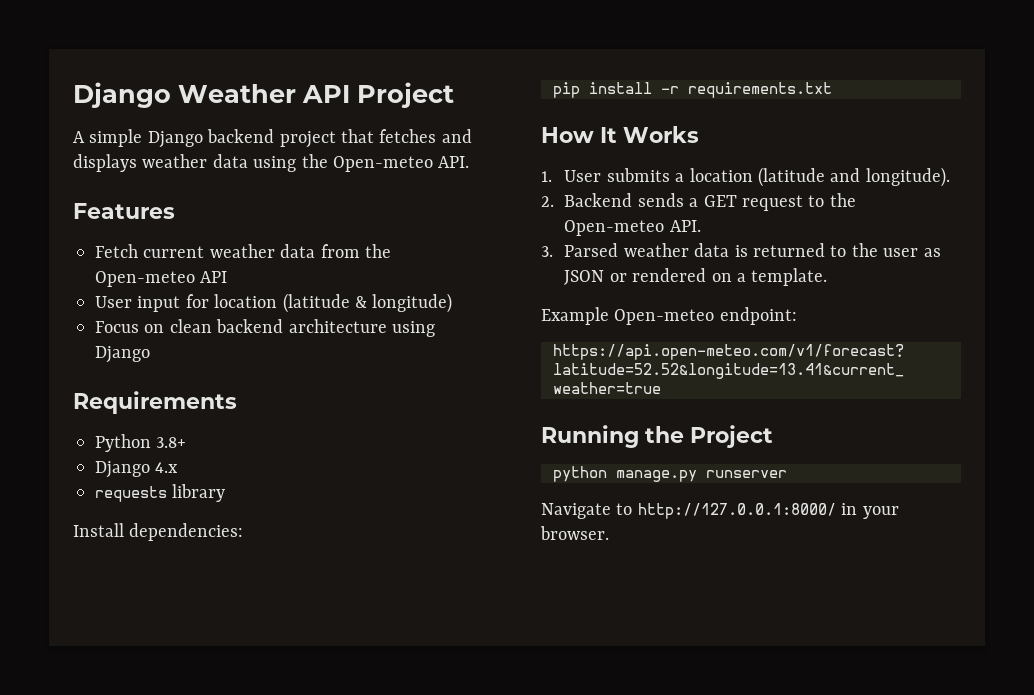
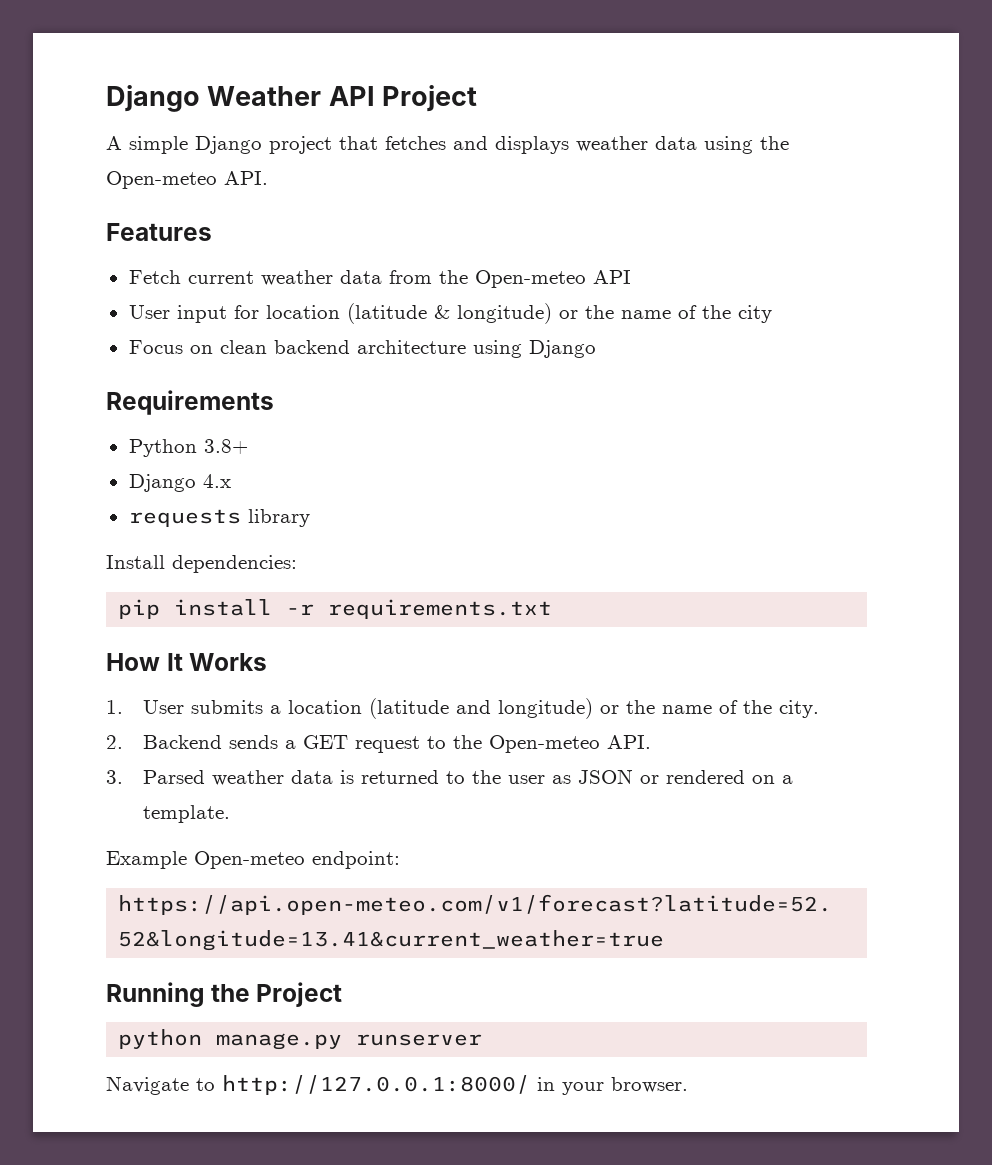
[207,129,275,143] backend -> (262, 145) none
(453, 303) none -> [558,305,772,323] or the name of the city
[865,167,950,187] longitude). -> [498,698,820,719] longitude) or the name of the city.

